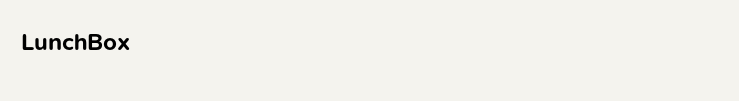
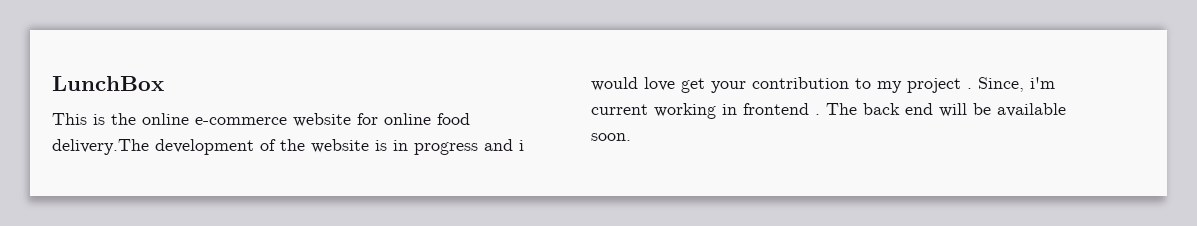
(130, 42) none -> [52,113,470,127] [52,139,524,155] [591,77,1055,93] [591,103,1066,119] [591,133,631,141] // This is the online e-commerce website for online food delivery.The development of the website is in progress and i would love get your contribution to my project . Since, i'm current working in frontend . The back end will be available soon.

